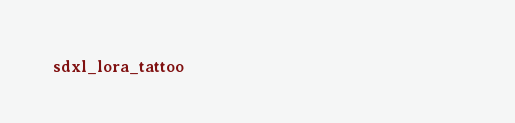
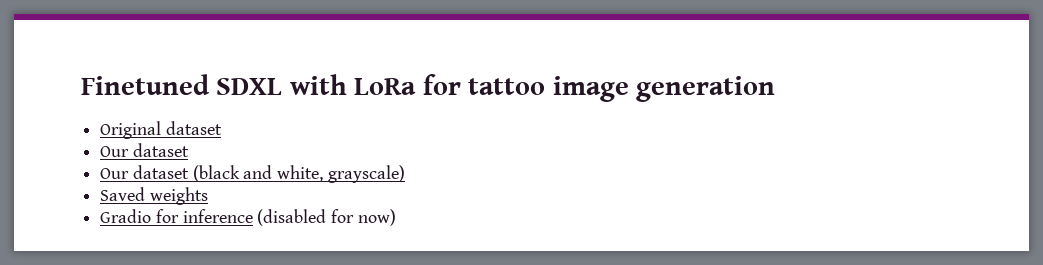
[53,60,184,75] sdxl_lora_tattoo -> [81,74,775,102] [100,121,222,139] [100,143,189,157] [100,165,405,183] [100,187,208,205] [100,209,396,226] Finetuned SDXL with LoRa for tattoo image generation // Original dataset // Our dataset // Our dataset (black and white, grayscale) // Saved weights // Gradio for inference (disabled for now)

